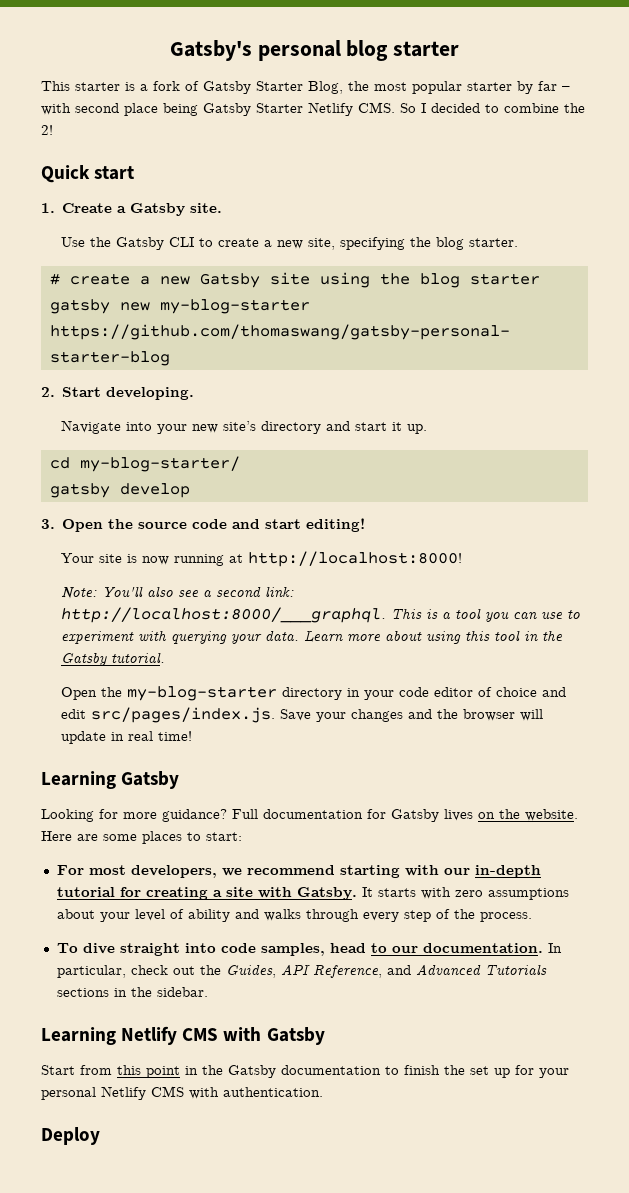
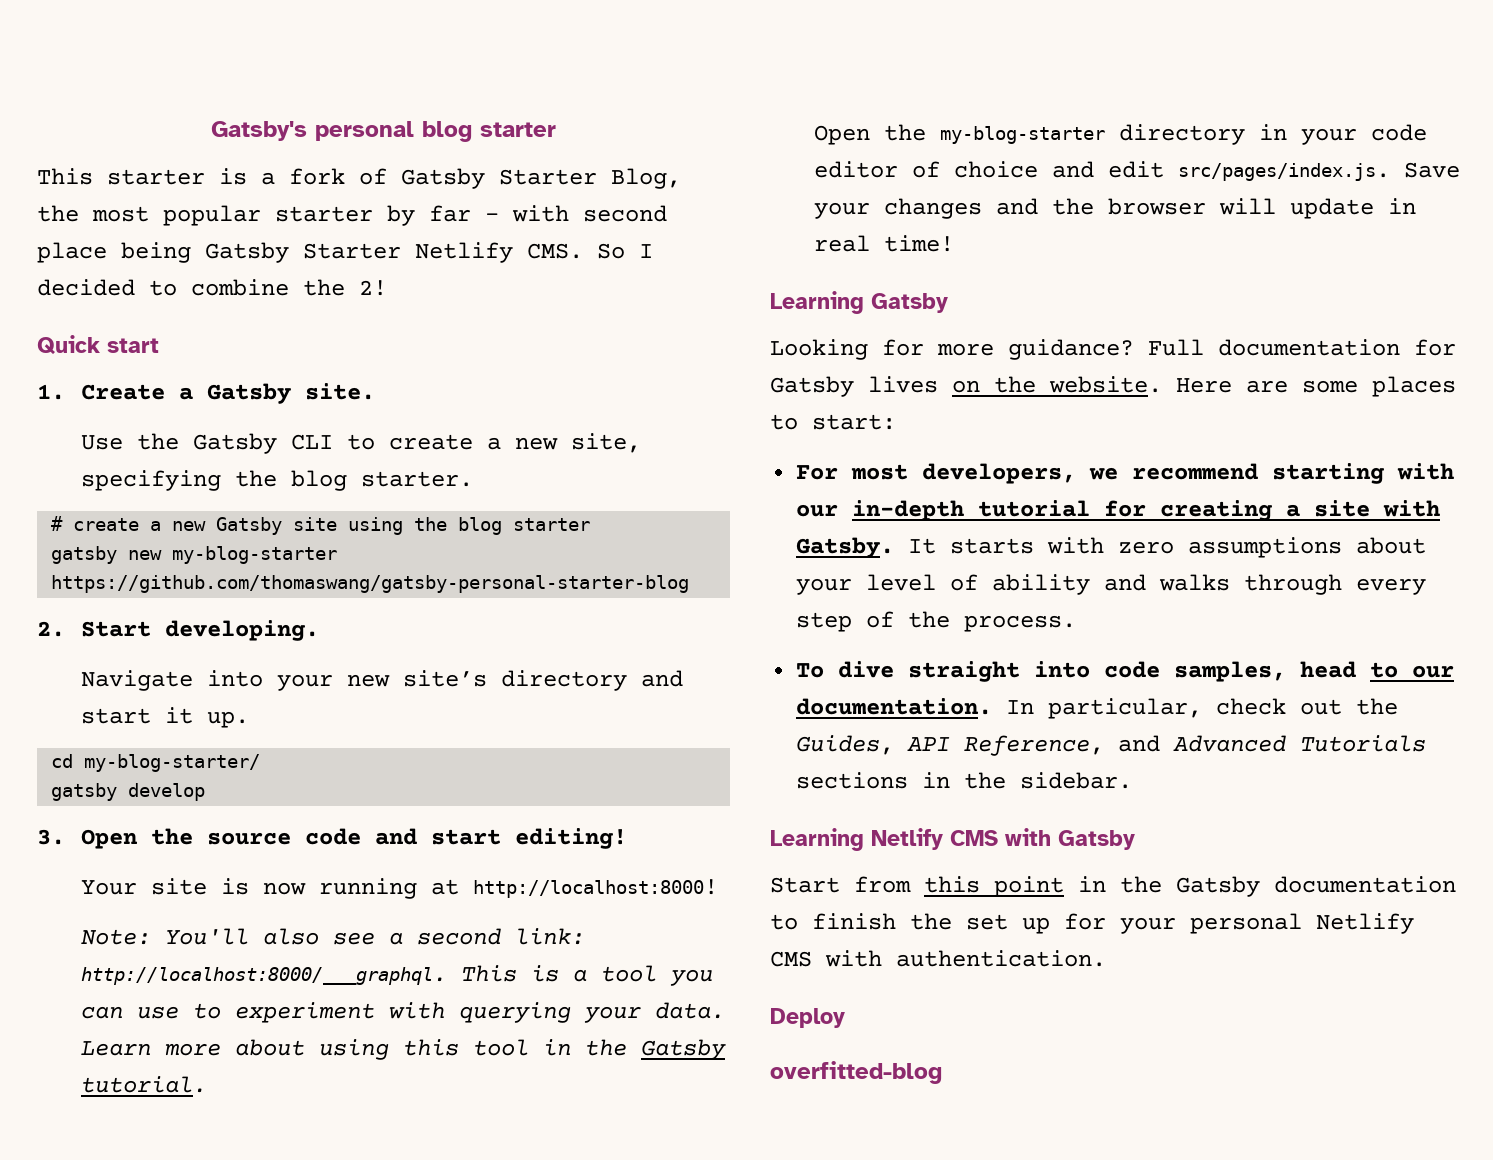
(100, 1136) none -> [770,1061,942,1084] // overfitted-blog

